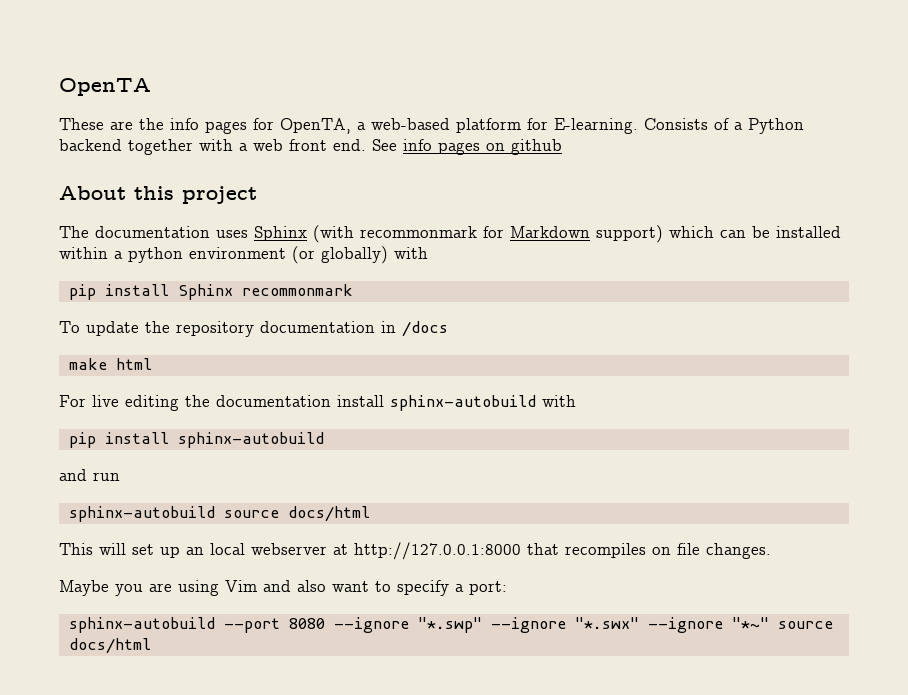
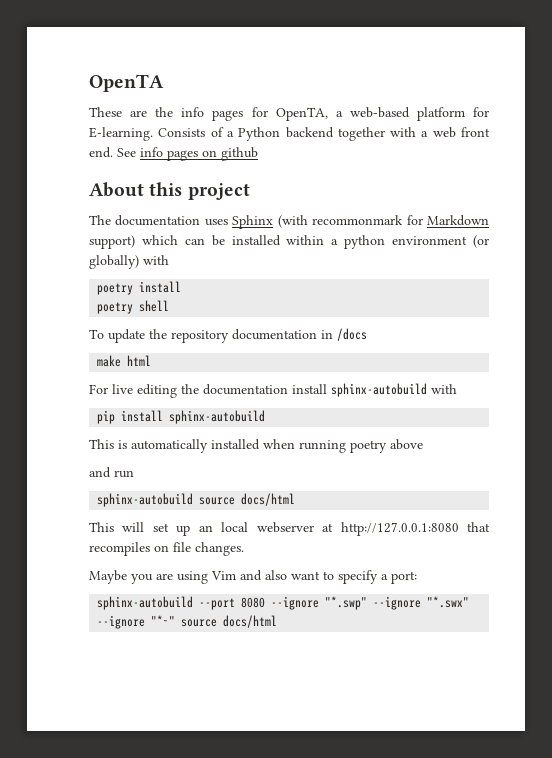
[68,284,353,300] pip install Sphinx recommonmark -> [97,281,182,295] [97,300,170,314] poetry install // poetry shell
(324, 440) none -> [89,439,423,453] // This is automatically installed when running poetry above
[354,542,521,560] http://127.0.0.1:8000 -> [340,522,459,536] http://127.0.0.1:8080

